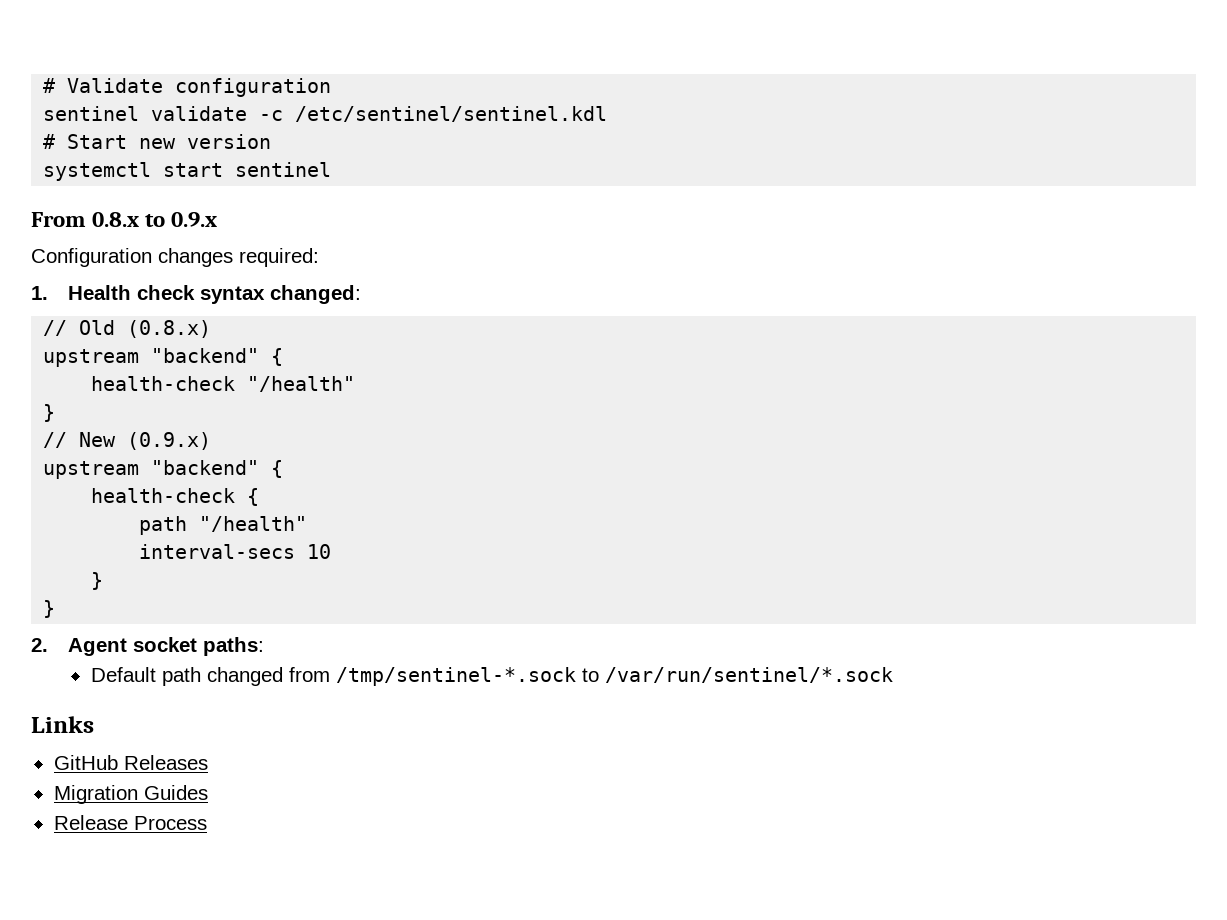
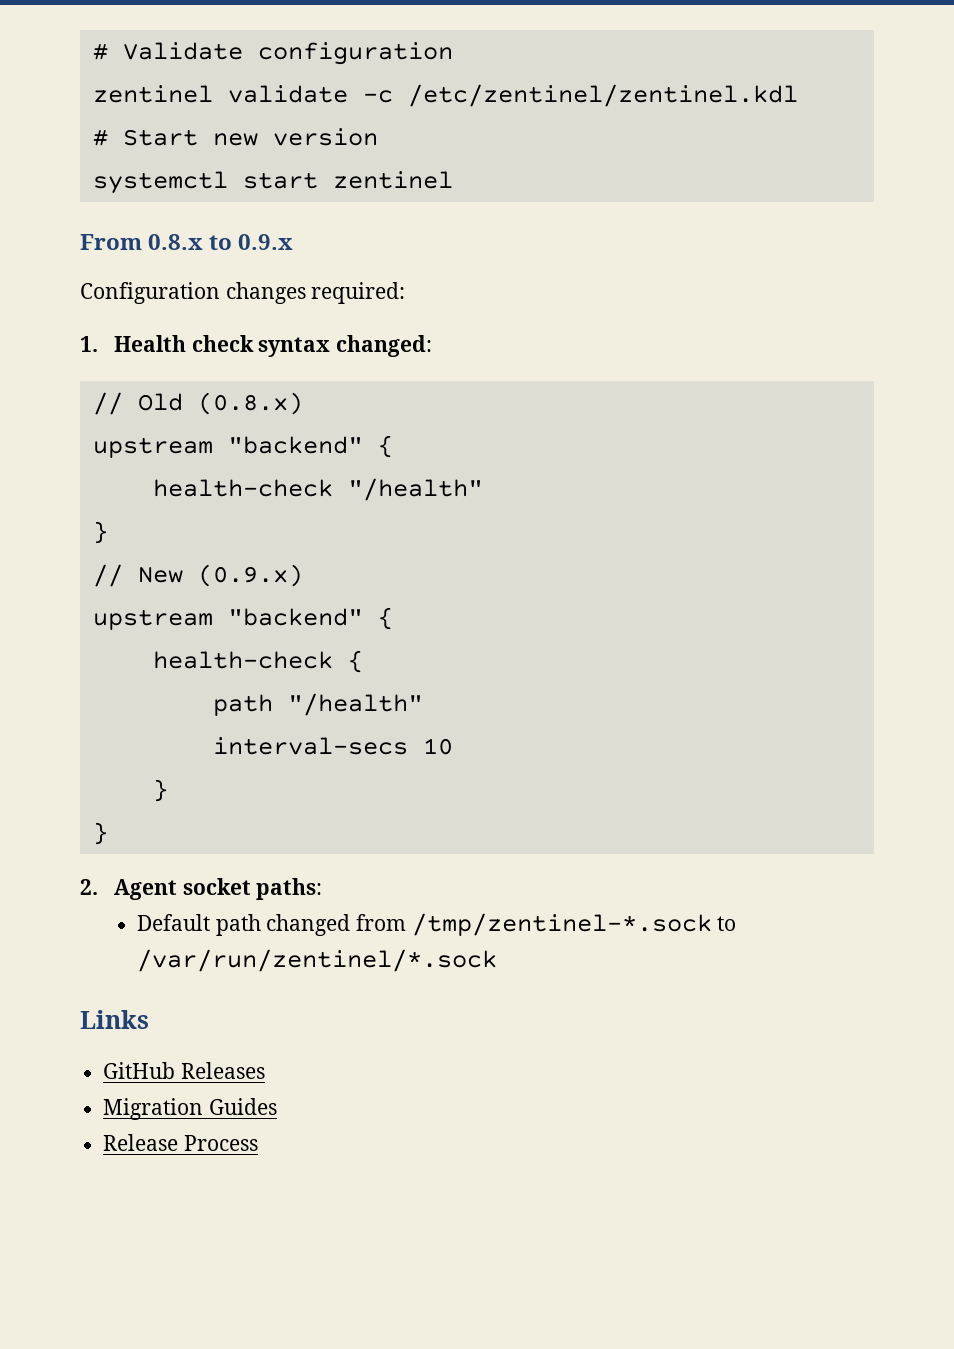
[43,106,140,121] sentinel -> [92,85,213,103] zentinel
[295,106,608,122] /etc/sentinel/sentinel.kdl -> [407,84,798,107] /etc/zentinel/zentinel.kdl
[235,162,332,177] sentinel -> [332,171,453,189] zentinel
[335,667,893,686] /tmp/sentinel-*.sock to /var/run/sentinel/*.sock -> [411,913,737,936] [137,949,498,972] /tmp/zentinel-*.sock to /var/run/zentinel/*.sock

